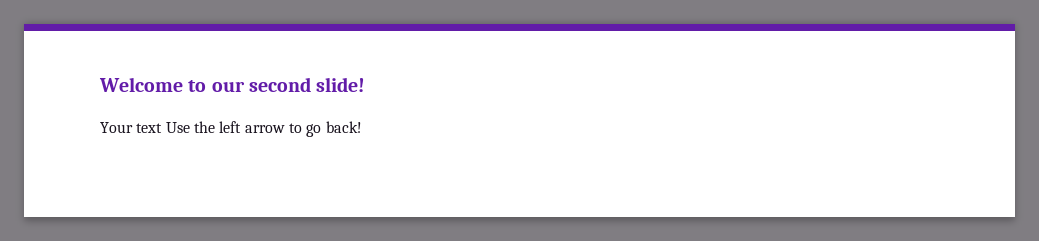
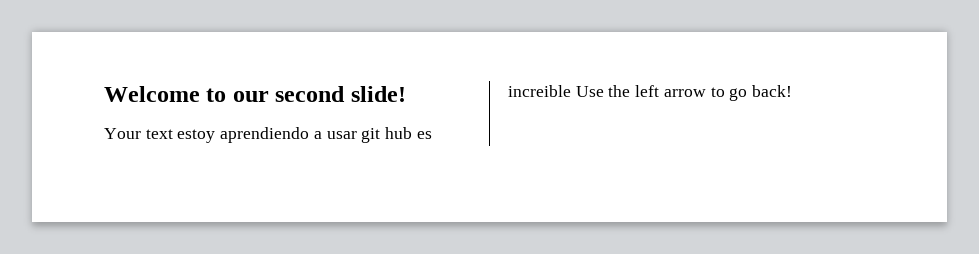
(163, 128) none -> [177,127,432,143] [508,85,571,97] estoy aprendiendo a usar git hub es increible

